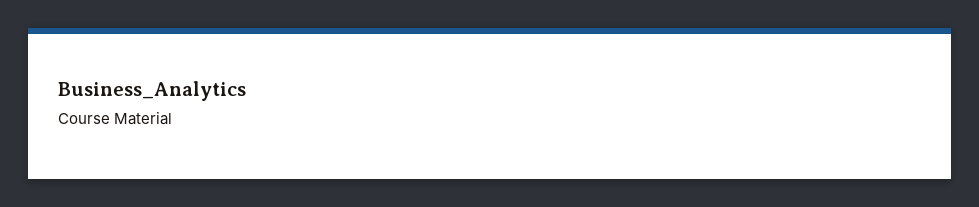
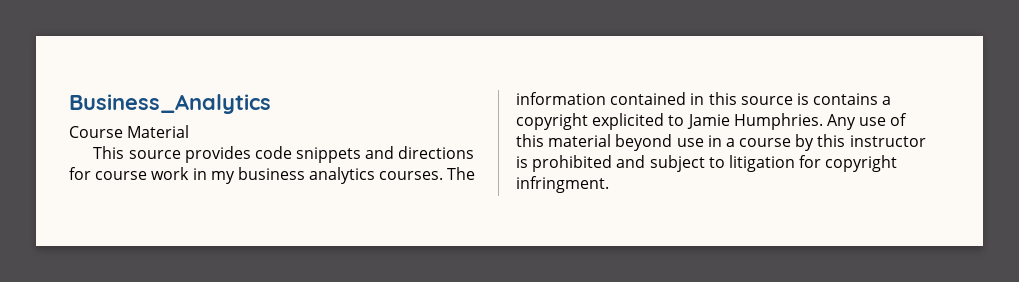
(173, 118) none -> [93,146,475,163] [69,167,476,184] [516,92,892,105] [516,113,908,130] [516,134,926,151] [516,155,898,172] [516,176,609,193] // This source provides code snippets and directions for course work in my business analytics courses. The information contained in this source is contains a copyright explicited to Jamie Humphries. Any use of this material beyond use in a course by this instructor is prohibited and subject to litigation for copyright infringment.

